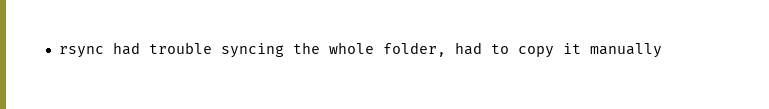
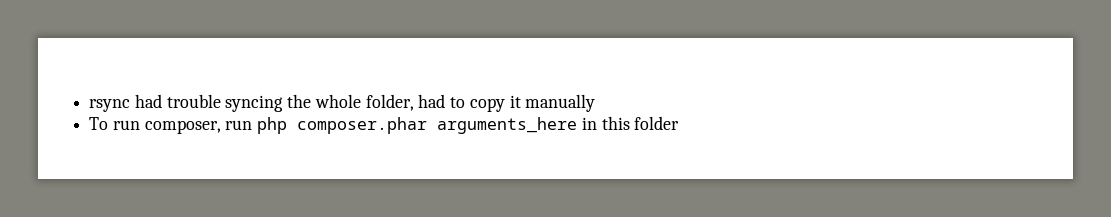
(662, 50) none -> [89,116,680,134] // To run composer, run php composer.phar arguments_here in this folder

